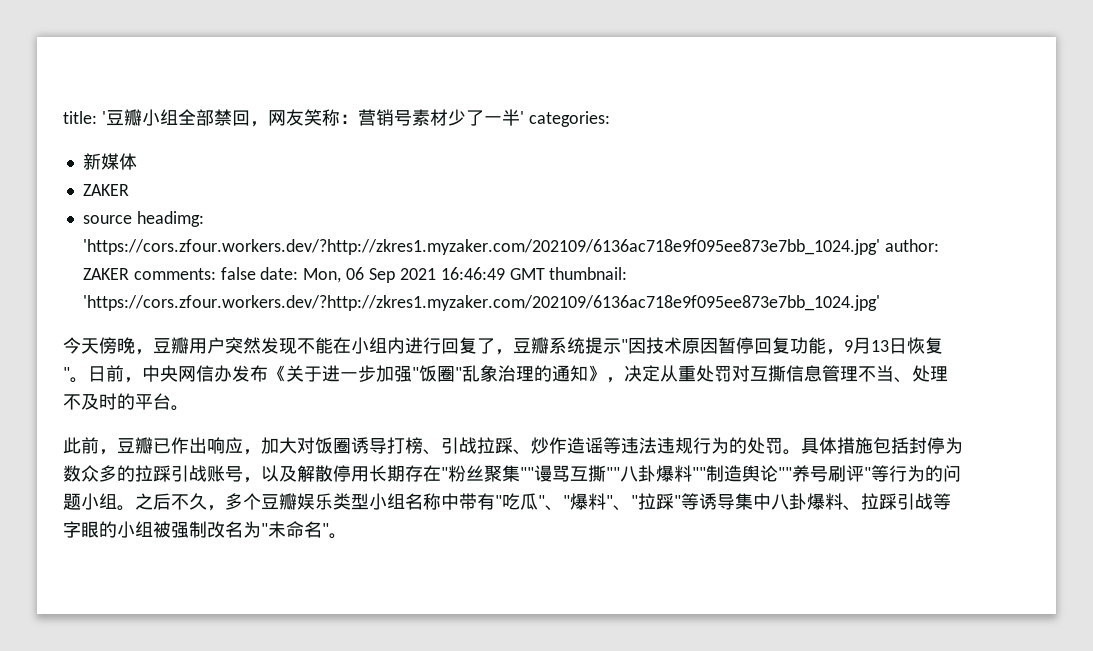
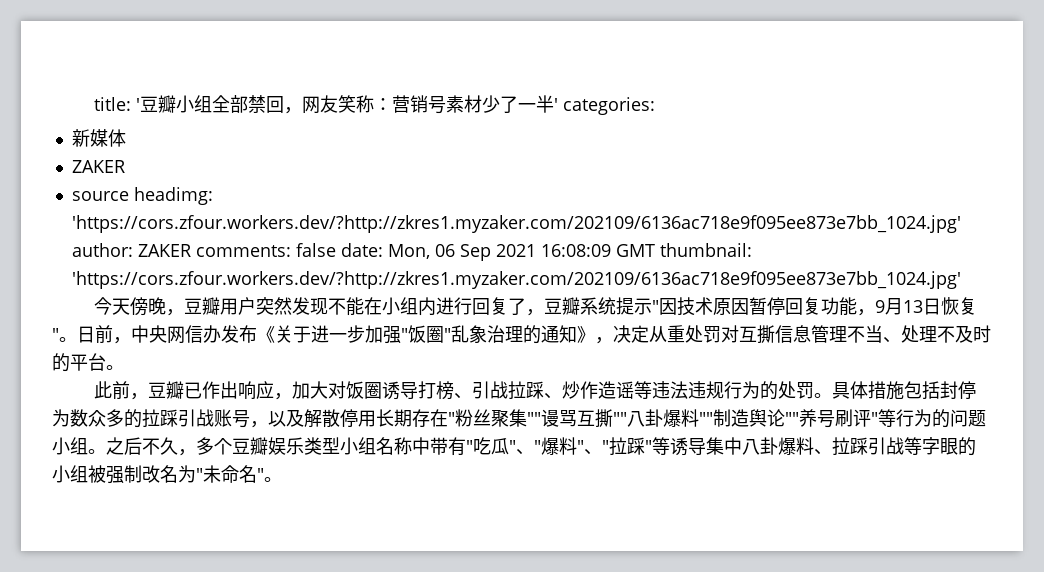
[440,267,505,280] 16:46:49 -> [540,244,611,257] 16:08:09

